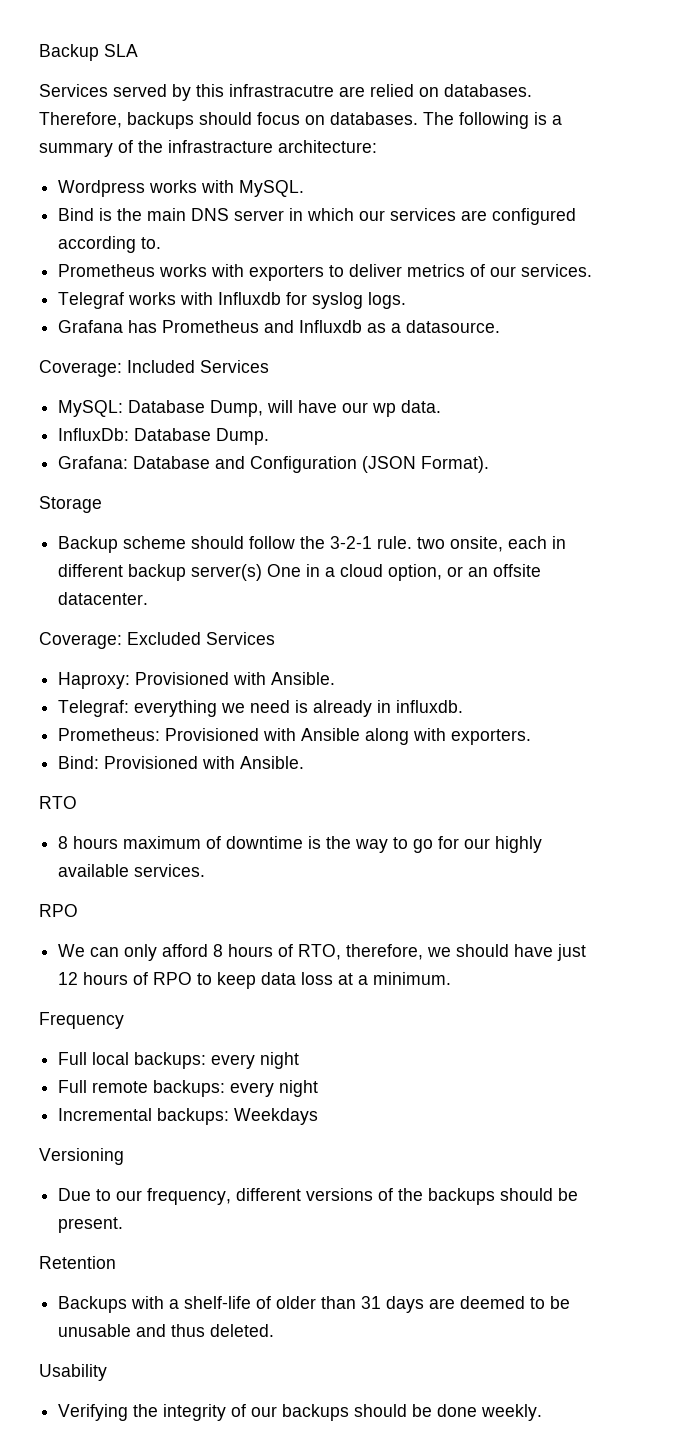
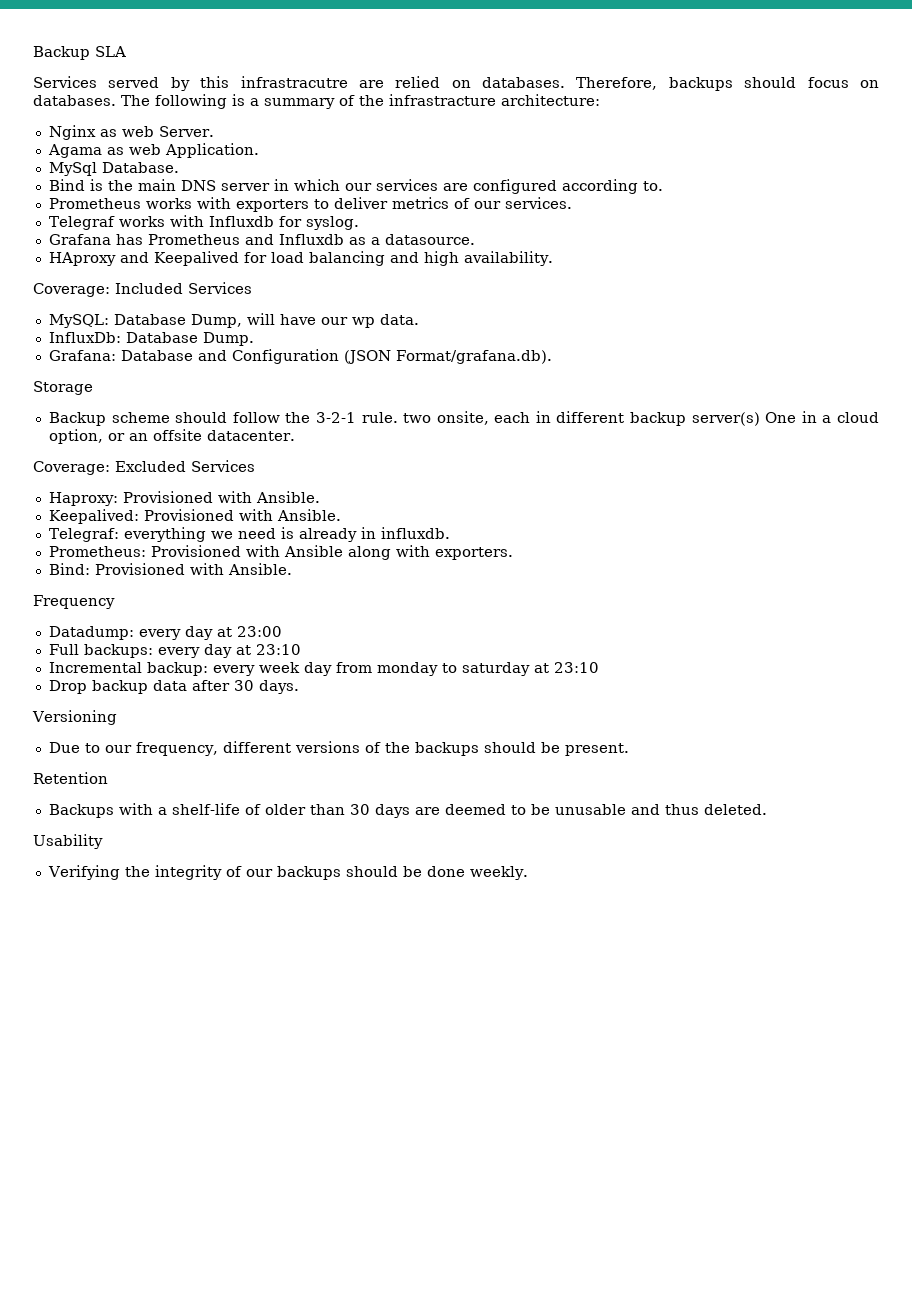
[58,180,305,197] Wordpress works with MySQL. -> [48,125,214,140] [47,143,259,158] [48,162,179,176] Nginx as web Server. // Agama as web Application. // MySql Database.
[312,292,407,309] syslog logs. -> [305,216,359,230] syslog.
(501, 326) none -> [48,251,553,266] // HAproxy and Keepalived for load balancing and high availability.
[421,456,490,473] Format). -> [395,350,552,364] Format/grafana.db).
(336, 678) none -> [48,509,341,524] // Keepalived: Provisioned with Ansible.
[39,796,77,809] [58,836,543,853] [58,864,206,877] [39,904,78,917] [58,944,587,961] [58,972,452,989] [39,1012,124,1029] [58,1052,300,1069] [58,1080,319,1097] [58,1108,319,1125] RTO // 8 hours maximum of downtime is the way to go for our highly available services. // RPO // We can only afford 8 hours of RTO, therefore, we should have just 12 hours of RPO to keep data loss at a minimum. // Frequency // Full local backups: every night // Full remote backups: every night // Incremental backups: Weekdays -> [33,595,115,609] [48,626,282,640] [48,644,301,658] [48,662,599,676] [48,680,299,694] Frequency // Datadump: every day at 23:00 // Full backups: every day at 23:10 // Incremental backup: every week day from monday to saturday at 23:10 // Drop backup data after 30 days.
[361,1296,382,1309] 31 -> [349,804,370,815] 30

